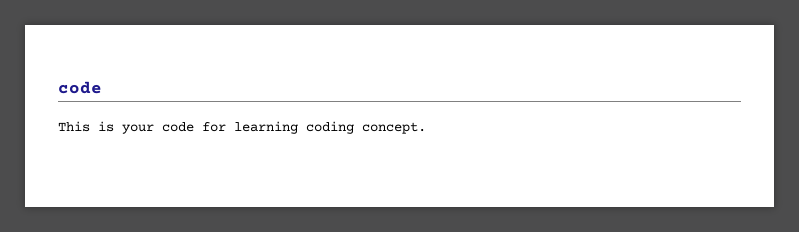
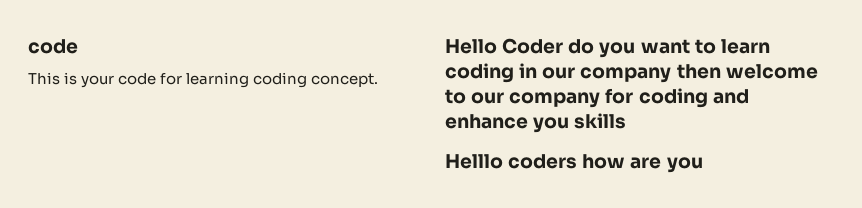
(426, 128) none -> [445,38,770,58] [445,63,818,83] [445,88,749,108] [445,113,627,133] [445,154,703,173] // Hello Coder do you want to learn coding in our company then welcome to our company for coding and enhance you skills // Helllo coders how are you

